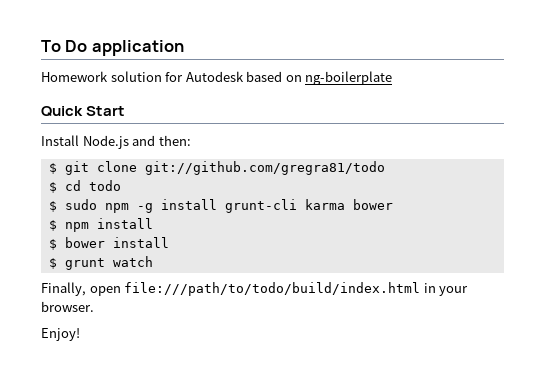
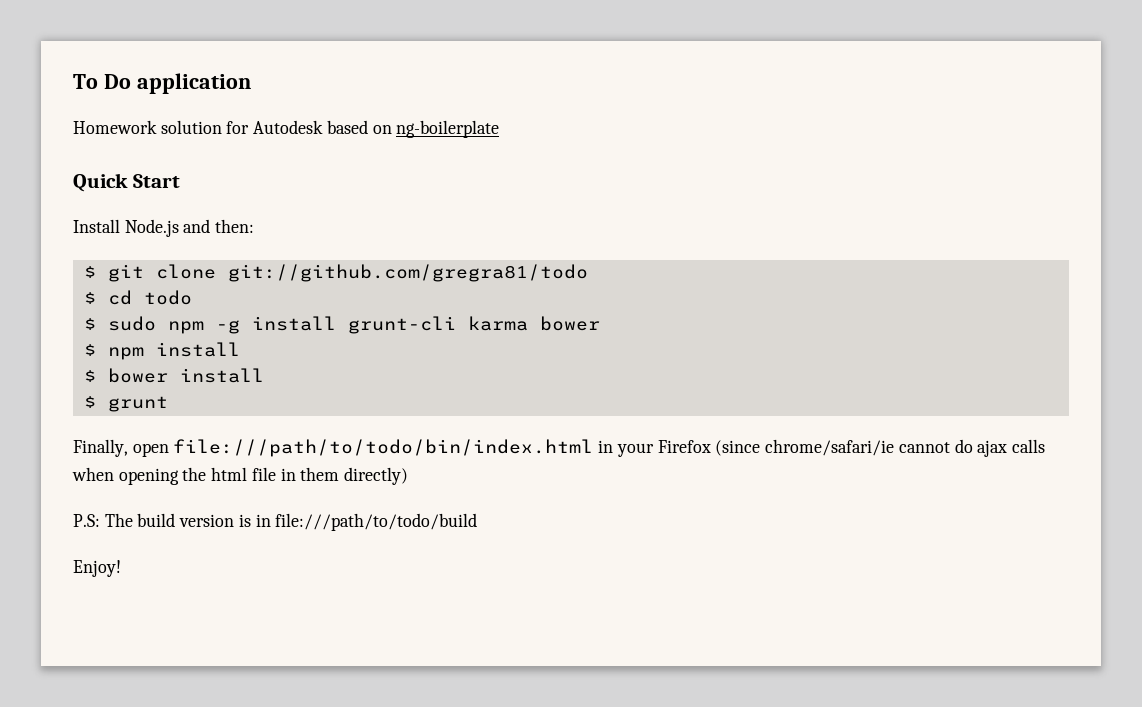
[112,256,153,267] watch -> (168, 404) none
[124,282,421,296] file:///path/to/todo/build/index.html -> [173,439,594,457] file:///path/to/todo/bin/index.html
[41,301,94,312] browser. -> [657,439,1045,457] [72,467,409,485] [73,513,478,531] Firefox (since chrome/safari/ie cannot do ajax calls when opening the html file in them directly) // P.S: The build version is in file:///path/to/todo/build

